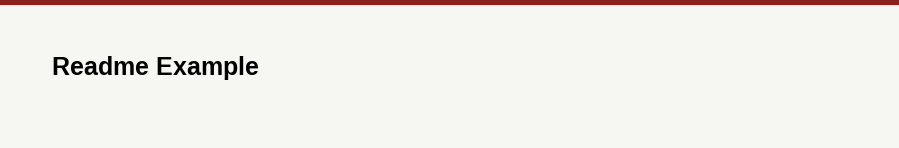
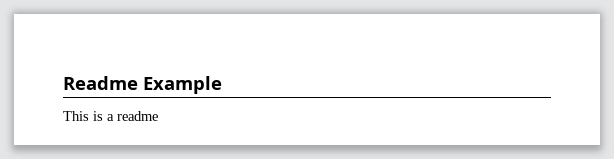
(259, 68) none -> [63,111,158,121] // This is a readme

